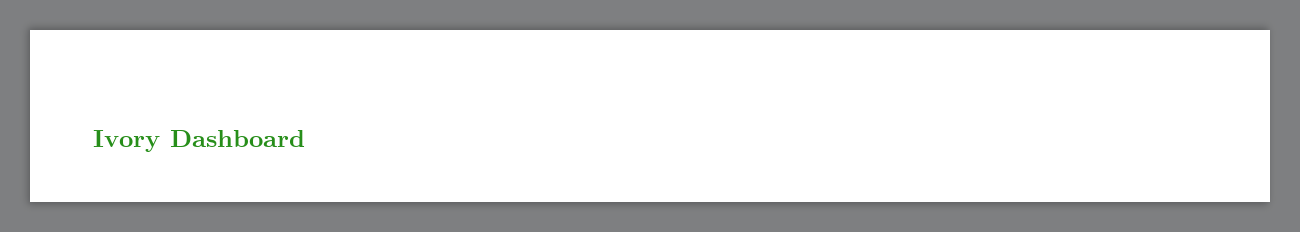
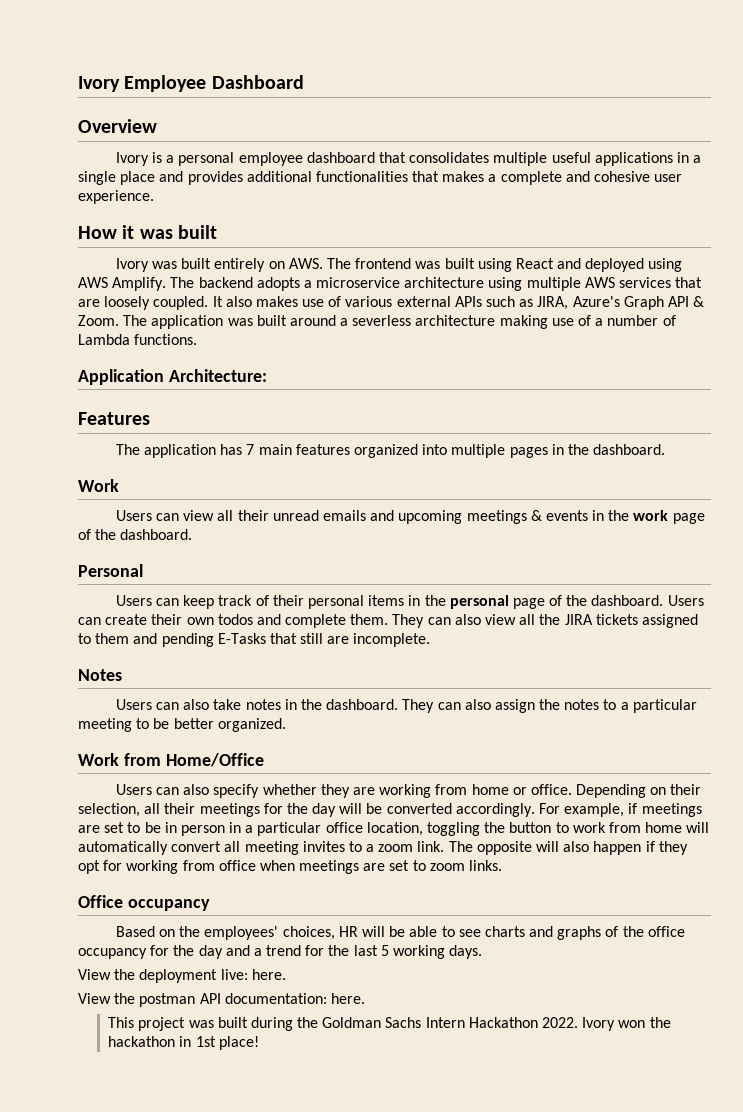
[93,130,160,152] Ivory -> [78,75,207,92] Ivory Employee
(305, 138) none -> [78,119,157,133] [115,152,702,166] [78,171,683,185] [78,190,154,204] [78,225,217,239] [115,258,683,272] [78,277,703,291] [78,296,705,310] [78,315,676,329] [78,334,198,345] [78,369,267,385] [78,412,150,425] [115,444,666,458] [78,479,119,492] [115,510,705,524] [78,529,193,540] [78,564,143,577] [115,595,704,609] [78,614,698,628] [78,633,431,647] [78,669,122,681] [115,699,697,713] [78,718,286,732] [78,753,264,767] [115,784,702,798] [78,803,702,817] [78,822,710,836] [78,841,688,855] [78,860,503,874] [78,895,210,911] [115,926,685,940] [78,945,483,959] [78,969,286,983] [78,993,365,1007] [108,1017,671,1031] [108,1036,259,1050] // Overview // Ivory is a personal employee dashboard that consolidates multiple useful applications in a single place and provides additional functionalities that makes a complete and cohesive user experience. // How it was built // Ivory was built entirely on AWS. The frontend was built using React and deployed using AWS Amplify. The backend adopts a microservice architecture using multiple AWS services that are loosely coupled. It also makes use of various external APIs such as JIRA, Azure's Graph API & Zoom. The application was built around a severless architecture making use of a number of Lambda functions. // Application Architecture: // Features // The application has 7 main features organized into multiple pages in the dashboard. // Work // Users can view all their unread emails and upcoming meetings & events in the work page of the dashboard. // Personal // Users can keep track of their personal items in the personal page of the dashboard. Users can create their own todos and complete them. They can also view all the JIRA tickets assigned to them and pending E-Tasks that still are incomplete. // Notes // Users can also take notes in the dashboard. They can also assign the notes to a particular meeting to be better organized. // Work from Home/Office // Users can also specify whether they are working from home or office. Depending on their selection, all their meetings for the day will be converted accordingly. For example, if meetings are set to be in person in a particular office location, toggling the button to work from home will automatically convert all meeting invites to a zoom link. The opposite will also happen if they opt for working from office when meetings are set to zoom links. // Office occupancy // Based on the employees' choices, HR will be able to see charts and graphs of the office occupancy for the day and a trend for the last 5 working days. // View the deployment live: here. // View the postman API documentation: here. // This project was built during the Goldman Sachs Intern Hackathon 2022. Ivory won the hackathon in 1st place!

